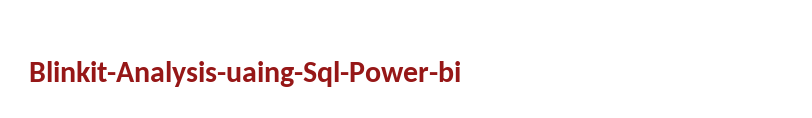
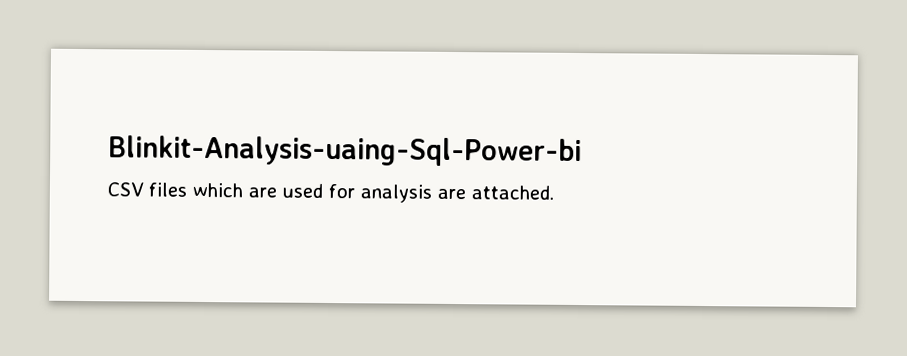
(461, 74) none -> [107,182,554,203] // CSV files which are used for analysis are attached.

